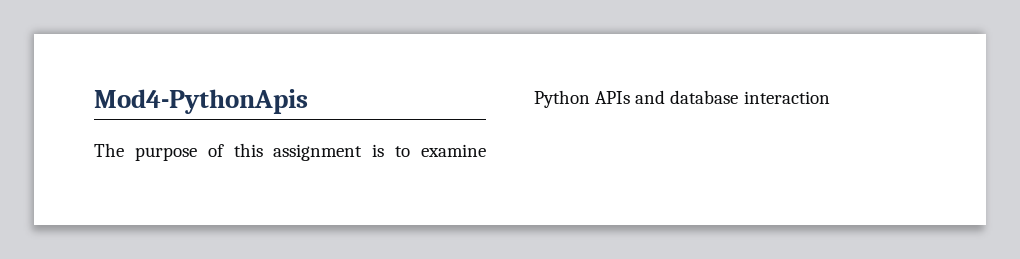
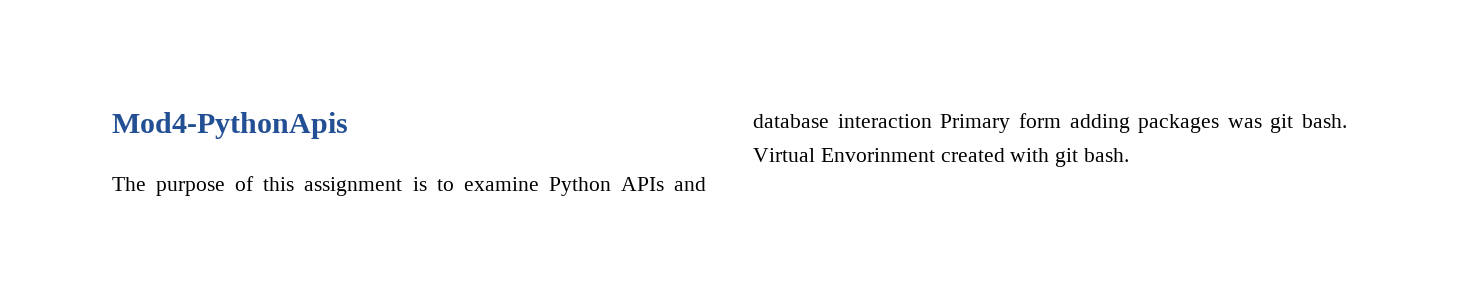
(830, 97) none -> [940,113,1347,133] [753,148,1130,167] Primary form adding packages was git bash. Virtual Envorinment created with git bash.

